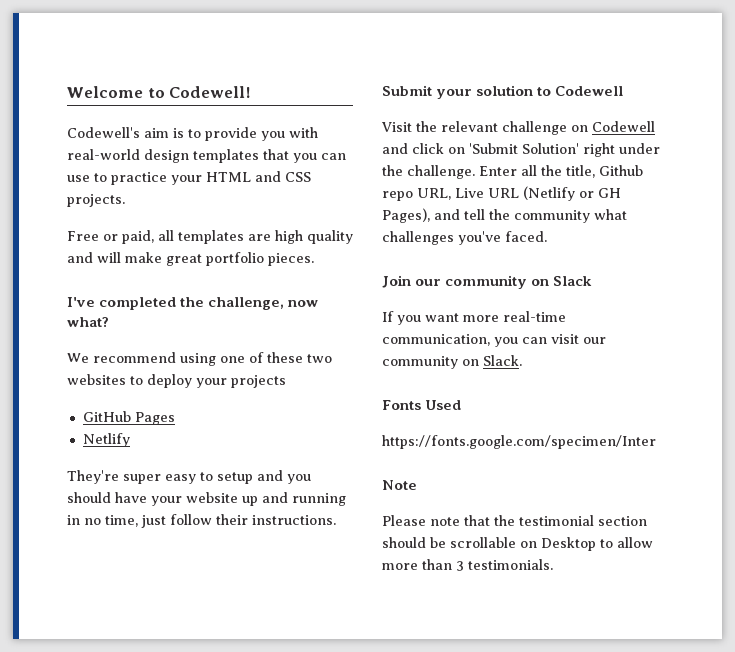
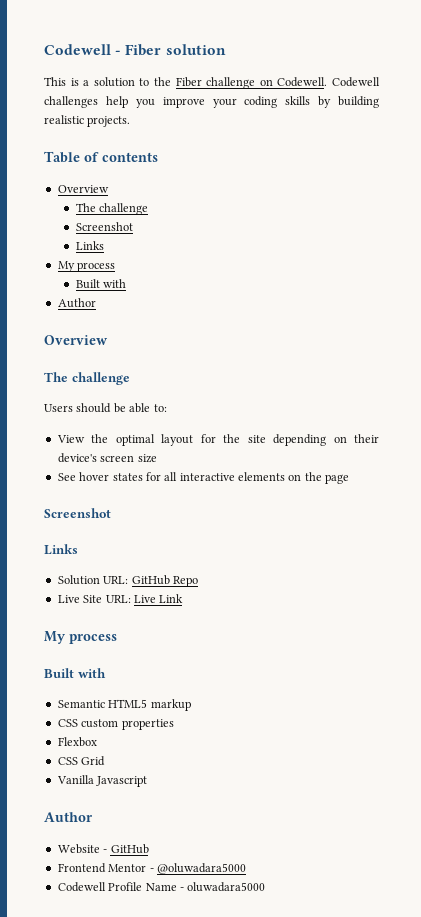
[67,86,251,98] [67,127,318,141] [67,149,346,163] [67,171,311,185] [67,194,125,207] [67,230,353,244] [67,252,314,266] [67,297,319,310] [67,317,109,327] [67,352,332,366] [67,374,286,388] [82,411,175,425] [82,433,130,447] [67,470,311,484] [67,492,346,506] [67,514,336,528] [382,85,624,99] [381,121,655,135] [382,143,660,157] [382,165,643,179] [382,186,621,201] [382,208,627,223] [382,231,547,245] [382,275,593,289] [382,311,566,325] [382,334,606,347] [382,355,522,369] [382,400,462,410] [382,435,656,449] [382,480,417,490] [382,515,647,526] [382,537,653,551] [382,559,553,571] Welcome to Codewell! // Codewell's aim is to provide you with real-world design templates that you can use to practice your HTML and CSS projects. // Free or paid, all templates are high quality and will make great portfolio pieces. // I've completed the challenge, now what? // We recommend using one of these two websites to deploy your projects // GitHub Pages // Netlify // They're super easy to setup and you should have your website up and running in no time, just follow their instructions. // Submit your solution to Codewell // Visit the relevant challenge on Codewell and click on 'Submit Solution' right under the challenge. Enter all the title, Github repo URL, Live URL (Netlify or GH Pages), and tell the community what challenges you've faced. // Join our community on Slack // If you want more real-time communication, you can visit our community on Slack. // Fonts Used // https://fonts.google.com/specimen/Inter // Note // Please note that the testimonial section should be scrollable on Desktop to allow more than 3 testimonials. -> [44,44,226,56] [44,77,380,89] [44,96,379,108] [44,115,131,127] [44,151,158,163] [57,185,109,193] [75,203,148,215] [75,222,133,231] [75,241,104,250] [57,261,116,272] [75,279,126,289] [57,298,96,308] [44,335,108,345] [44,372,130,385] [44,403,167,413] [56,434,380,446] [57,453,157,463] [57,472,350,484] [44,508,111,518] [44,544,78,555] [57,575,198,587] [57,594,184,603] [44,631,117,644] [44,668,106,678] [57,699,191,711] [57,719,174,730] [57,737,97,747] [57,756,106,766] [56,775,148,787] [44,812,93,822] [57,844,149,854] [57,863,246,874] [57,882,266,892] Codewell - Fiber solution // This is a solution to the Fiber challenge on Codewell. Codewell challenges help you improve your coding skills by building realistic projects. // Table of contents // Overview // The challenge // Screenshot // Links // My process // Built with // Author // Overview // The challenge // Users should be able to: // View the optimal layout for the site depending on their device's screen size // See hover states for all interactive elements on the page // Screenshot // Links // Solution URL: GitHub Repo // Live Site URL: Live Link // My process // Built with // Semantic HTML5 markup // CSS custom properties // Flexbox // CSS Grid // Vanilla Javascript // Author // Website - GitHub // Frontend Mentor - @oluwadara5000 // Codewell Profile Name - oluwadara5000

